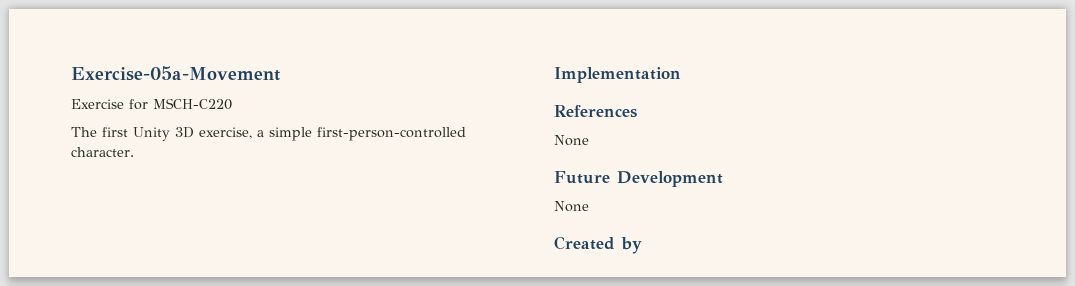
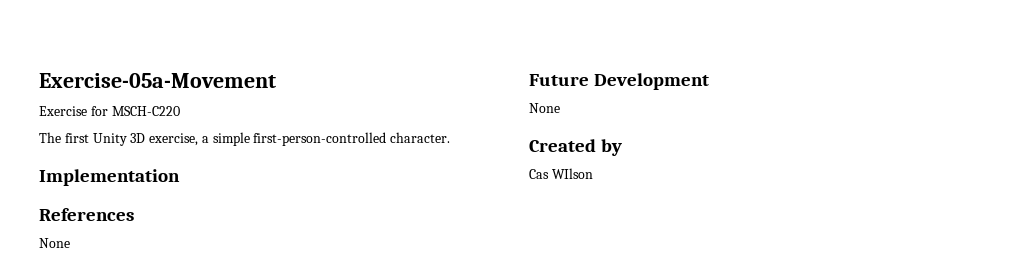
(642, 245) none -> [529,168,593,179] // Cas WIlson

